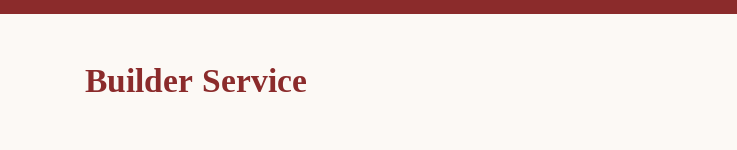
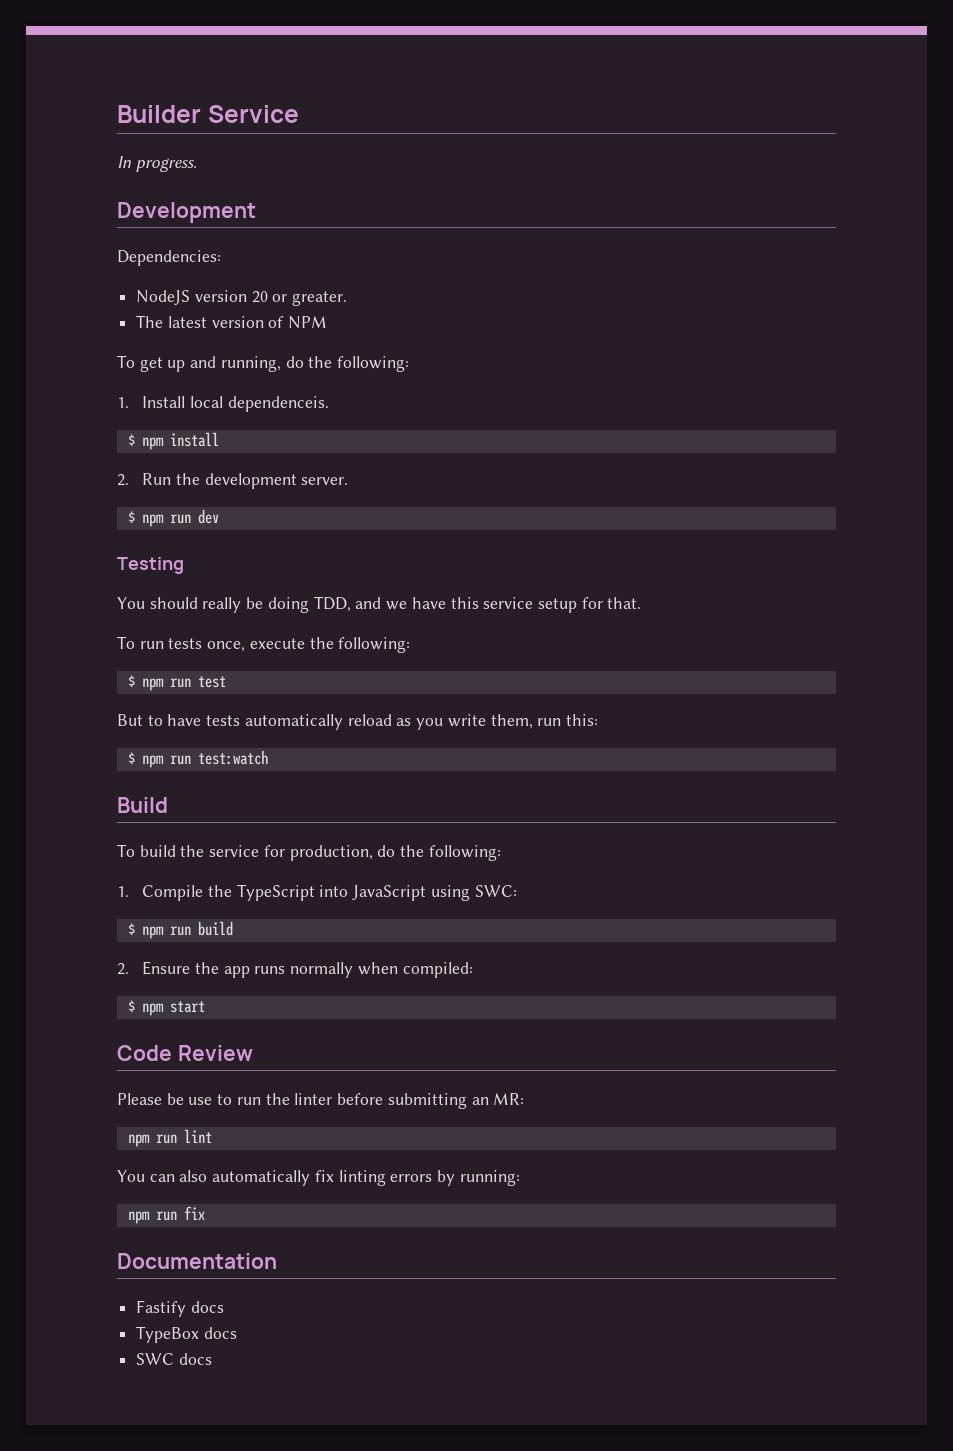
(308, 80) none -> [117,156,197,172] [117,202,256,223] [117,250,221,266] [136,290,348,306] [136,315,328,329] [117,355,410,372] [117,396,329,412] [127,432,219,450] [117,473,349,489] [127,509,219,527] [117,557,184,574] [117,596,642,613] [117,636,411,653] [127,675,226,691] [117,714,598,730] [127,750,268,768] [117,797,168,813] [117,844,501,861] [117,884,517,901] [127,921,233,939] [117,961,473,978] [127,1000,205,1016] [117,1045,253,1061] [117,1093,525,1109] [127,1129,212,1147] [117,1170,520,1186] [127,1206,205,1224] [117,1253,277,1269] [136,1300,224,1317] [136,1326,237,1343] [136,1353,212,1365] // In progress. // Development // Dependencies: // NodeJS version 20 or greater. // The latest version of NPM // To get up and running, do the following: // 1. Install local dependenceis. // $ npm install // 2. Run the development server. // $ npm run dev // Testing // You should really be doing TDD, and we have this service setup for that. // To run tests once, execute the following: // $ npm run test // But to have tests automatically reload as you write them, run this: // $ npm run test:watch // Build // To build the service for production, do the following: // 1. Compile the TypeScript into JavaScript using SWC: // $ npm run build // 2. Ensure the app runs normally when compiled: // $ npm start // Code Review // Please be use to run the linter before submitting an MR: // npm run lint // You can also automatically fix linting errors by running: // npm run fix // Documentation // Fastify docs // TypeBox docs // SWC docs

